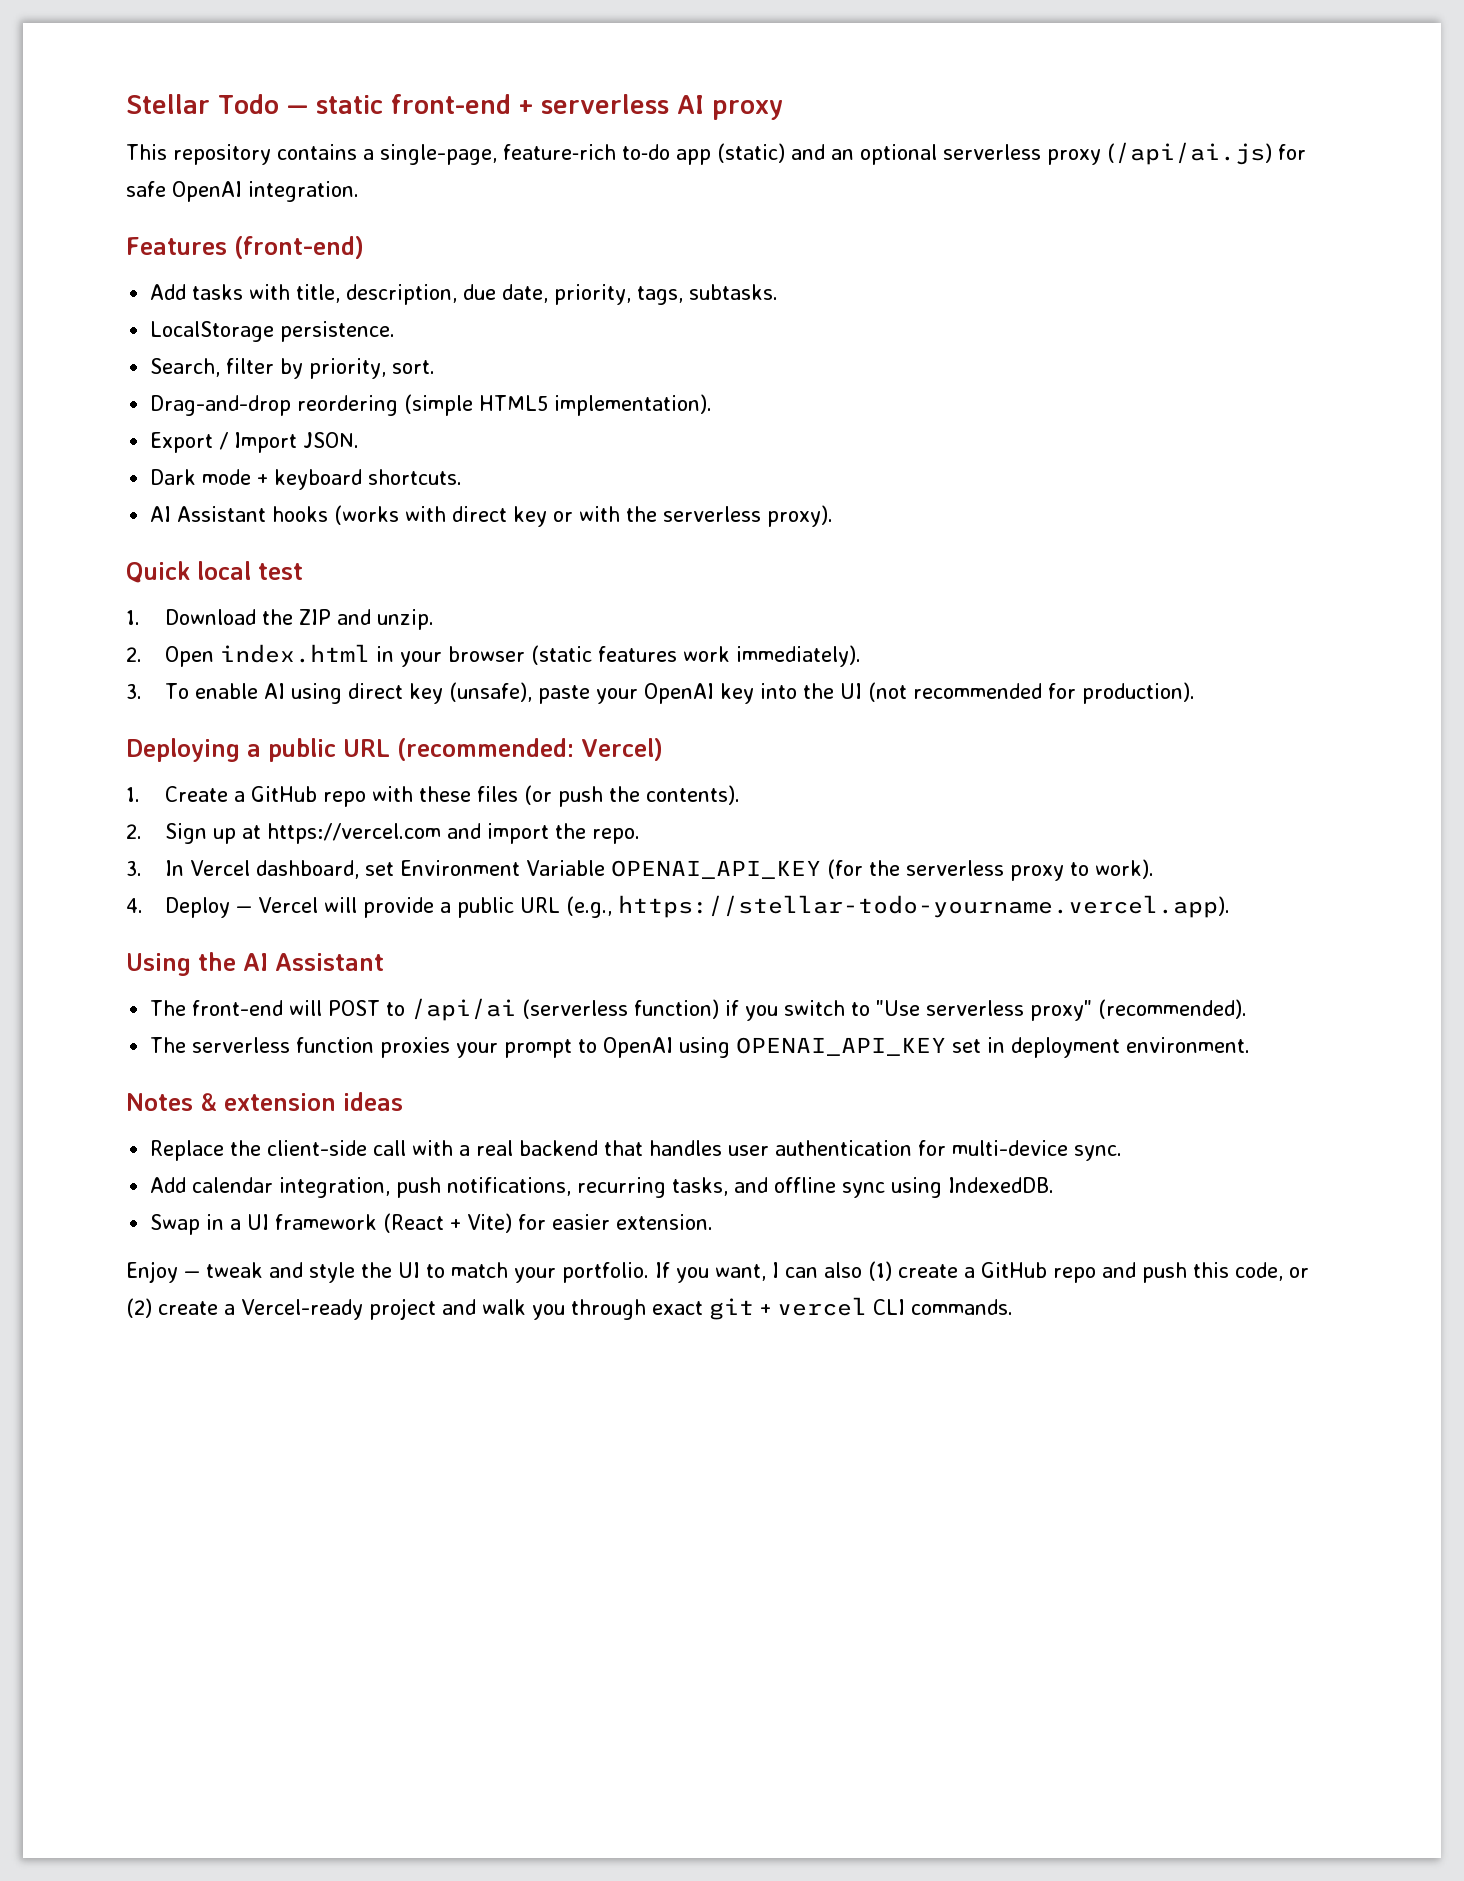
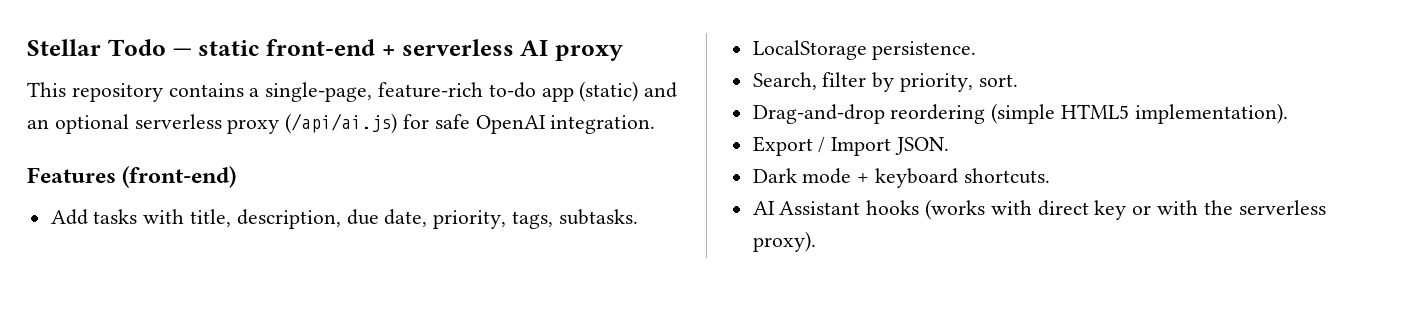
[126,561,303,583] [126,609,434,630] [126,644,861,667] [126,682,1195,704] [126,738,663,762] [126,785,740,807] [126,823,640,844] [126,859,1154,881] [126,895,1230,918] [126,952,384,976] [150,998,1248,1021] [150,1037,1251,1058] [126,1092,403,1111] [150,1140,1123,1161] [150,1177,1055,1198] [150,1213,714,1235] [126,1261,1309,1283] [126,1297,1013,1320] // Quick local test // 1. Download the ZIP and unzip. // 2. Open index.html in your browser (static features work immediately). // 3. To enable AI using direct key (unsafe), paste your OpenAI key into the UI (not recommended for production). // Deploying a public URL (recommended: Vercel) // 1. Create a GitHub repo with these files (or push the contents). // 2. Sign up at https://vercel.com and import the repo. // 3. In Vercel dashboard, set Environment Variable OPENAI_API_KEY (for the serverless proxy to work). // 4. Deploy — Vercel will provide a public URL (e.g., https://stellar-todo-yourname.vercel.app). // Using the AI Assistant // The front-end will POST to /api/ai (serverless function) if you switch to "Use serverless proxy" (recommended). // The serverless function proxies your prompt to OpenAI using OPENAI_API_KEY set in deployment environment. // Notes & extension ideas // Replace the client-side call with a real backend that handles user authentication for multi-device sync. // Add calendar integration, push notifications, recurring tasks, and offline sync using IndexedDB. // Swap in a UI framework (React + Vite) for easier extension. // Enjoy — tweak and style the UI to match your portfolio. If you want, I can also (1) create a GitHub repo and push this code, or (2) create a Vercel-ready project and walk you through exact git + vercel CLI commands. -> (816, 241) none

